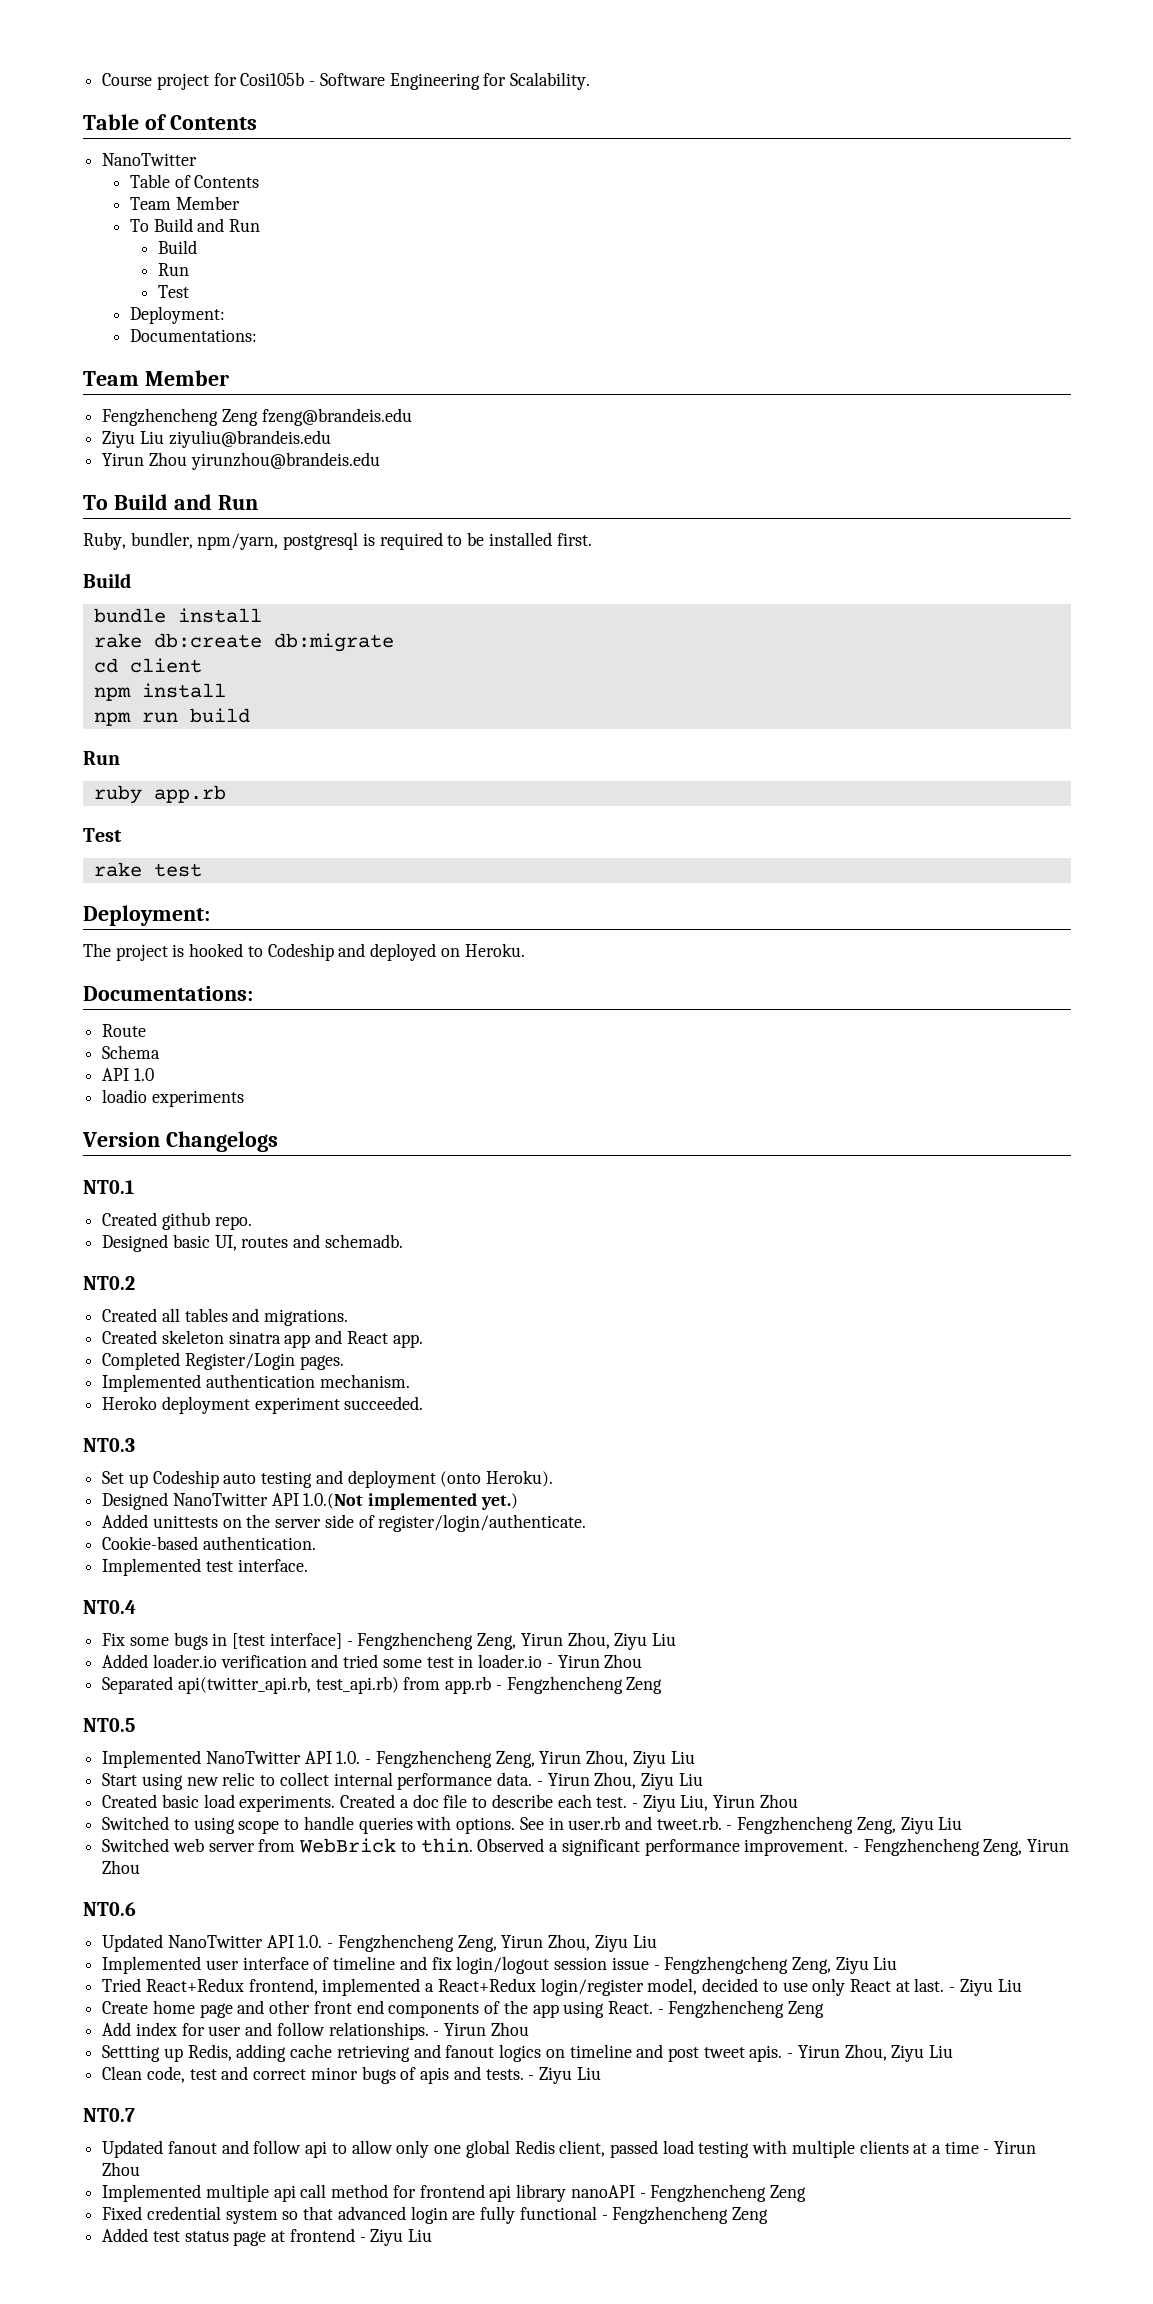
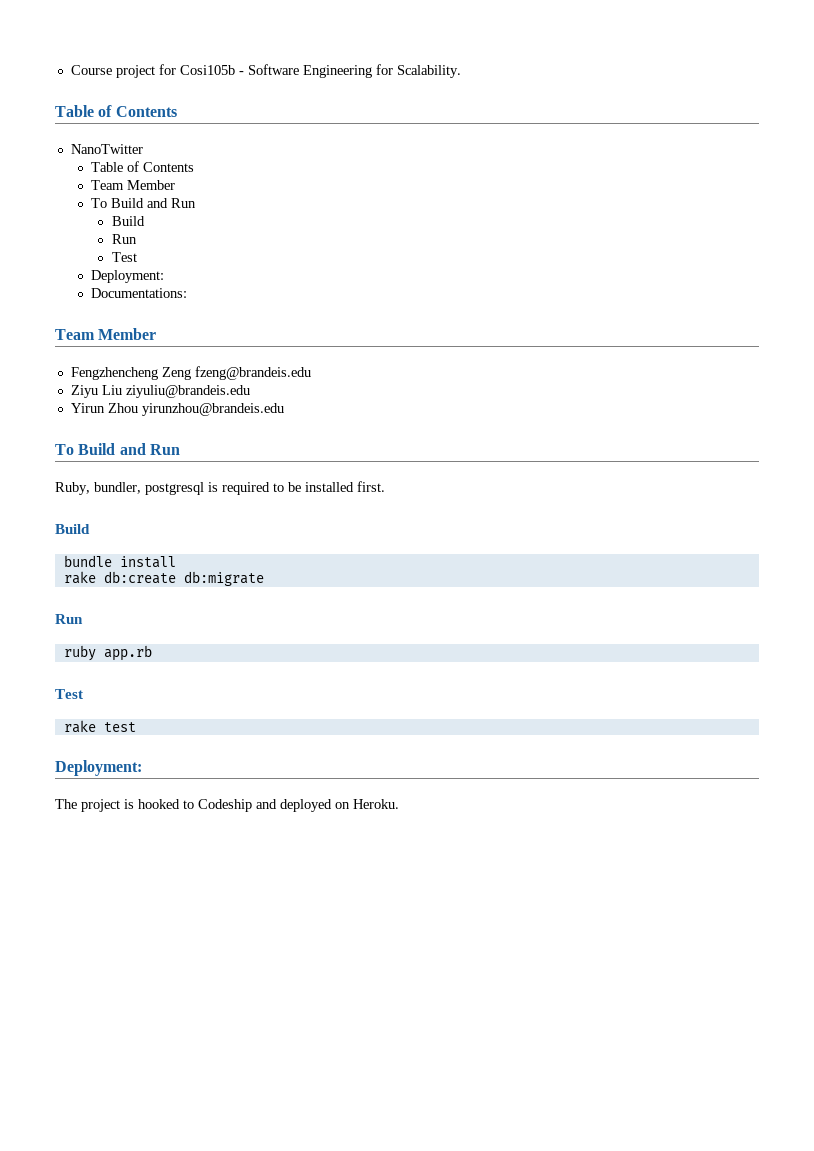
[197,533,279,550] npm/yarn, -> (141, 488) none
[93,658,202,673] [93,683,226,701] [93,708,250,726] // cd client // npm install // npm run build -> (264, 578) none
[83,986,253,1001] [102,1024,147,1037] [102,1045,161,1059] [102,1068,154,1081] [102,1089,244,1107] [82,1131,278,1152] [83,1180,134,1194] [102,1212,252,1230] [102,1234,403,1252] [83,1276,135,1290] [102,1308,349,1326] [102,1330,423,1348] [102,1352,344,1370] [102,1374,410,1392] [102,1396,424,1414] [83,1438,135,1452] [102,1470,554,1488] [102,1492,518,1510] [102,1514,587,1532] [102,1536,316,1550] [102,1558,308,1576] [83,1600,136,1614] [102,1632,676,1650] [102,1654,643,1668] [102,1676,663,1694] [83,1718,135,1732] [102,1750,695,1768] [102,1772,703,1790] [102,1794,798,1812] [102,1816,963,1834] [102,1838,1070,1856] [102,1860,141,1874] [83,1902,136,1916] [102,1934,657,1952] [102,1956,898,1974] [102,1978,1022,1996] [102,2000,825,2018] [102,2022,529,2040] [102,2044,954,2062] [102,2066,601,2084] [83,2108,135,2122] [102,2140,1037,2158] [102,2162,141,2176] [102,2184,806,2202] [102,2206,768,2224] [102,2228,433,2246] // Documentations: // Route // Schema // API 1.0 // loadio experiments // Version Changelogs // NT0.1 // Created github repo. // Designed basic UI, routes and schemadb. // NT0.2 // Created all tables and migrations. // Created skeleton sinatra app and React app. // Completed Register/Login pages. // Implemented authentication mechanism. // Heroko deployment experiment succeeded. // NT0.3 // Set up Codeship auto testing and deployment (onto Heroku). // Designed NanoTwitter API 1.0.(Not implemented yet.) // Added unittests on the server side of register/login/authenticate. // Cookie-based authentication. // Implemented test interface. // NT0.4 // Fix some bugs in [test interface] - Fengzhencheng Zeng, Yirun Zhou, Ziyu Liu // Added loader.io verification and tried some test in loader.io - Yirun Zhou // Separated api(twitter_api.rb, test_api.rb) from app.rb - Fengzhencheng Zeng // NT0.5 // Implemented NanoTwitter API 1.0. - Fengzhencheng Zeng, Yirun Zhou, Ziyu Liu // Start using new relic to collect internal performance data. - Yirun Zhou, Ziyu Liu // Created basic load experiments. Created a doc file to describe each test. - Ziyu Liu, Yirun Zhou // Switched to using scope to handle queries with options. See in user.rb and tweet.rb. - Fengzhencheng Zeng, Ziyu Liu // Switched web server from WebBrick to thin. Observed a significant performance improvement. - Fengzhencheng Zeng, Yirun Zhou // NT0.6 // Updated NanoTwitter API 1.0. - Fengzhencheng Zeng, Yirun Zhou, Ziyu Liu // Implemented user interface of timeline and fix login/logout session issue - Fengzhengcheng Zeng, Ziyu Liu // Tried React+Redux frontend, implemented a React+Redux login/register model, decided to use only React at last. - Ziyu Liu // Create home page and other front end components of the app using React. - Fengzhencheng Zeng // Add index for user and follow relationships. - Yirun Zhou // Settting up Redis, adding cache retrieving and fanout logics on timeline and post tweet apis. - Yirun Zhou, Ziyu Liu // Clean code, test and correct minor bugs of apis and tests. - Ziyu Liu // NT0.7 // Updated fanout and follow api to allow only one global Redis client, passed load testing with multiple clients at a time - Yirun Zhou // Implemented multiple api call method for frontend api library nanoAPI - Fengzhencheng Zeng // Fixed credential system so that advanced login are fully functional - Fengzhencheng Zeng // Added test status page at frontend - Ziyu Liu -> (399, 804) none

